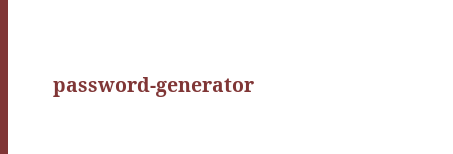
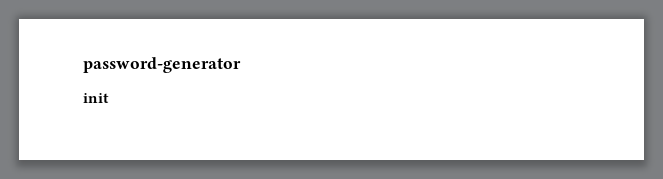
(254, 87) none -> [83,93,109,103] // init

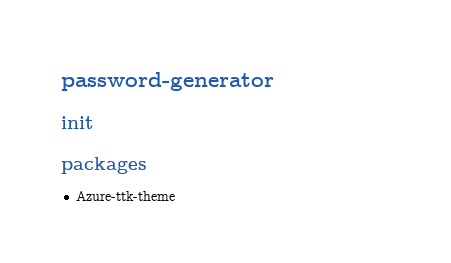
(109, 98) none -> [61,157,147,174] [76,191,176,201] // packages // Azure-ttk-theme

